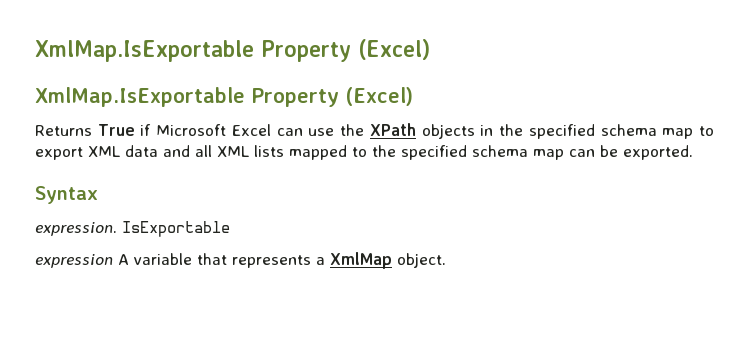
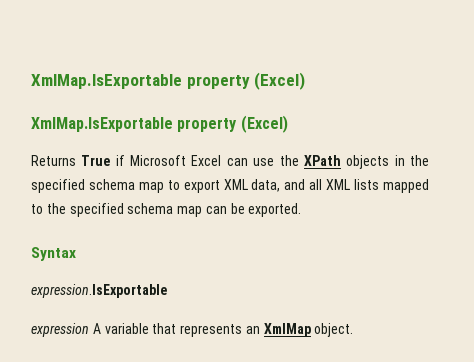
[35,40,351,62] XmlMap.IsExportable Property -> [31,74,250,89] XmlMap.IsExportable property
[251,88,339,107] Property -> [177,118,238,132] property
[125,145,158,157] data -> [251,179,281,192] data,
[35,221,230,237] expression. IsExportable -> [31,284,167,298] expression.IsExportable
[316,257,325,265] a -> [245,326,260,334] an

